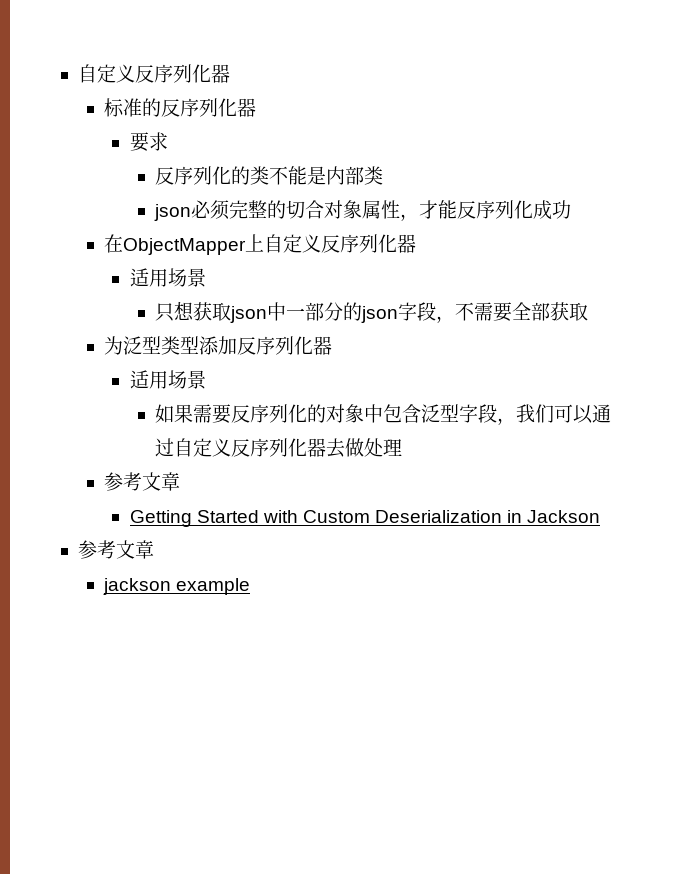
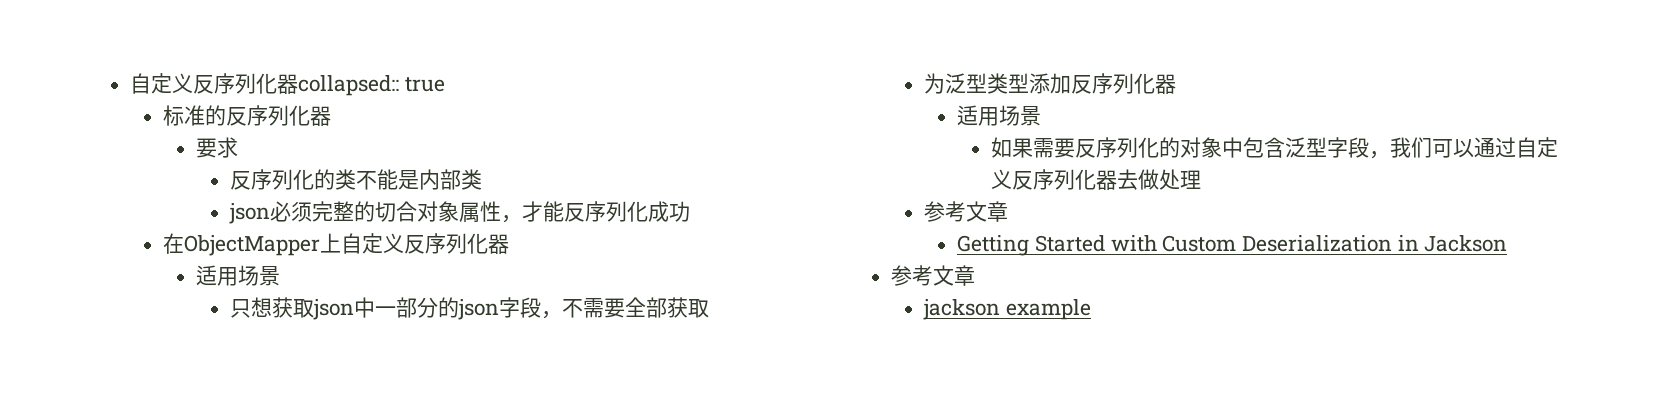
[77,64,230,83] 自定义反序列化器 -> [130,73,445,96] 自定义反序列化器collapsed:: true

